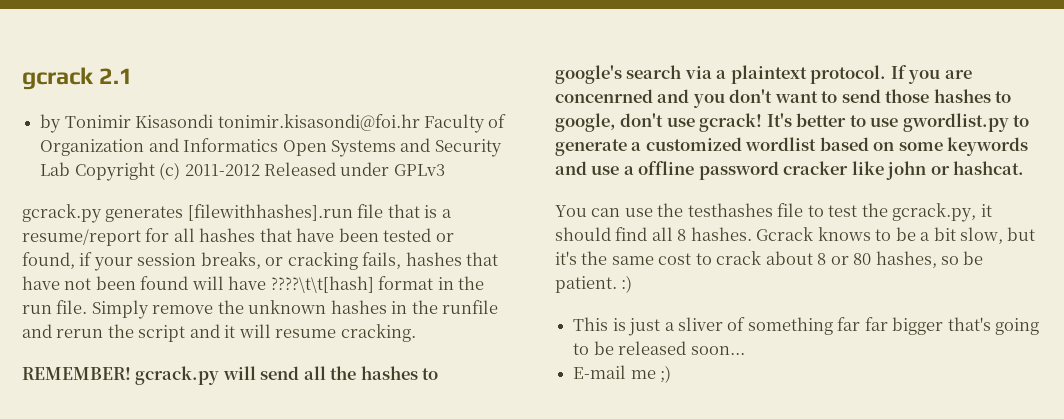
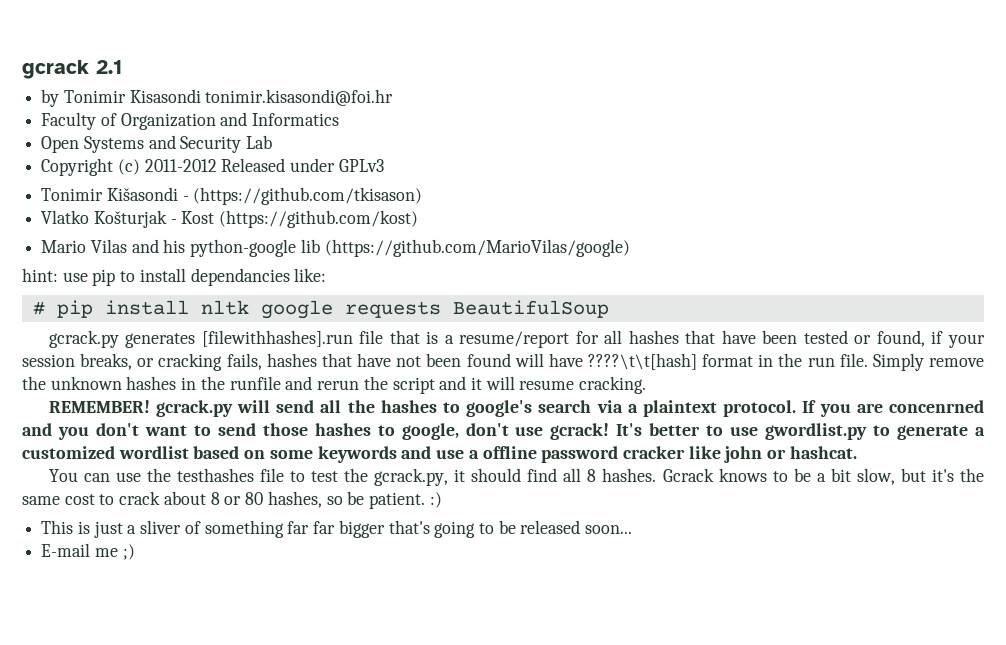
(420, 122) none -> (394, 97) //
(279, 145) none -> (340, 119) //
(71, 169) none -> (273, 142) //
(445, 170) none -> [41,187,423,205] [41,210,419,228] [41,239,630,257] [22,268,327,286] [32,300,609,319] // Tonimir Kišasondi - (https://github.com/tkisason) // Vlatko Košturjak - Kost (https://github.com/kost) // Mario Vilas and his python-google lib (https://github.com/MarioVilas/google) // hint: use pip to install dependancies like: // # pip install nltk google requests BeautifulSoup

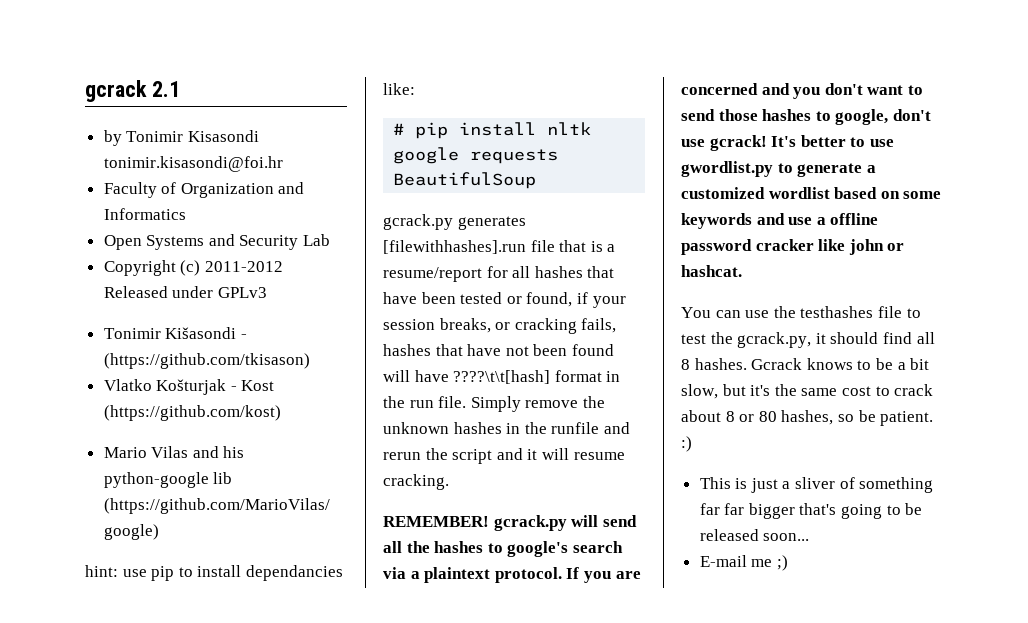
[889,400,985,413] concenrned -> [681,83,758,95] concerned

